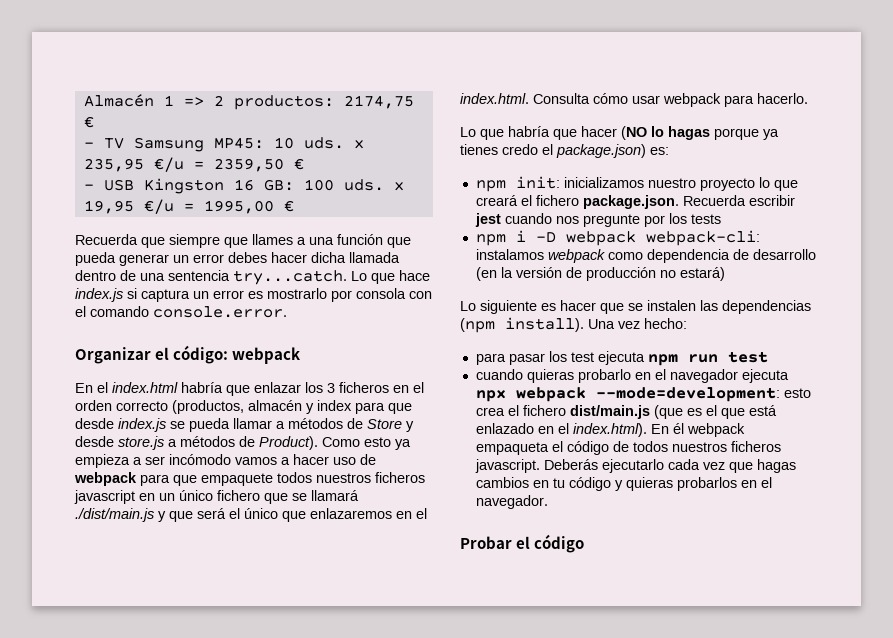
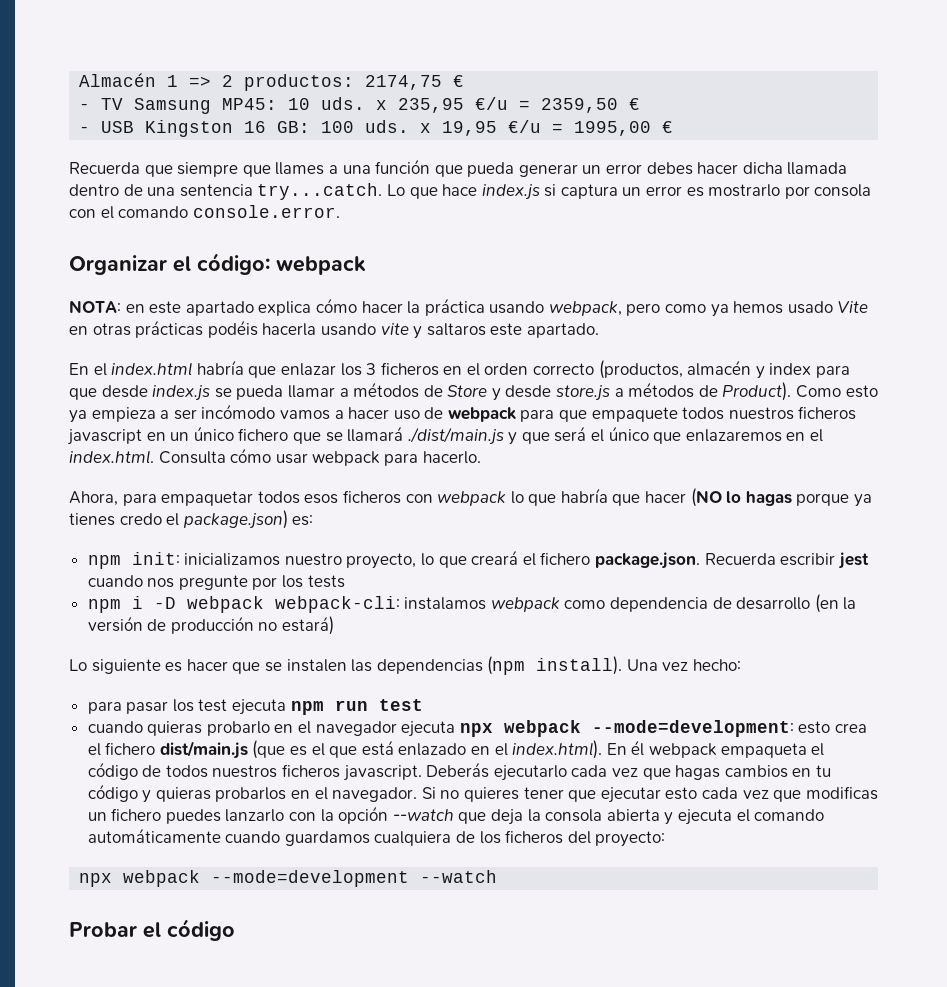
(301, 355) none -> [69,298,869,317] [69,320,599,339] // NOTA: en este apartado explica cómo hacer la práctica usando webpack, pero como ya hemos usado Vite en otras prácticas podéis hacerla usando vite y saltaros este apartado.
[460,127,476,137] Lo -> [69,490,524,506] Ahora, para empaquetar todos esos ficheros con webpack lo
[699,178,755,191] proyecto -> [346,553,417,569] proyecto,
(548, 502) none -> [421,786,878,803] [87,806,825,825] [87,828,666,847] [79,870,498,887] Si no quieres tener que ejecutar esto cada vez que modificas un fichero puedes lanzarlo con la opción --watch que deja la consola abierta y ejecuta el comando automáticamente cuando guardamos cualquiera de los ficheros del proyecto: // npx webpack --mode=development --watch

